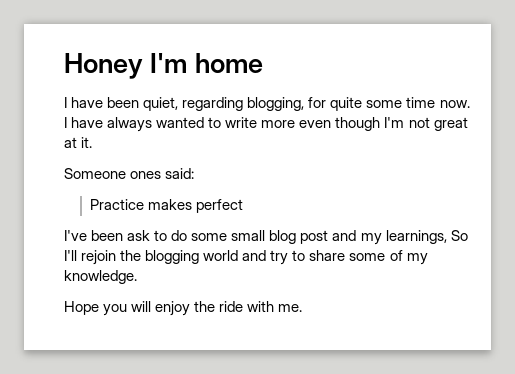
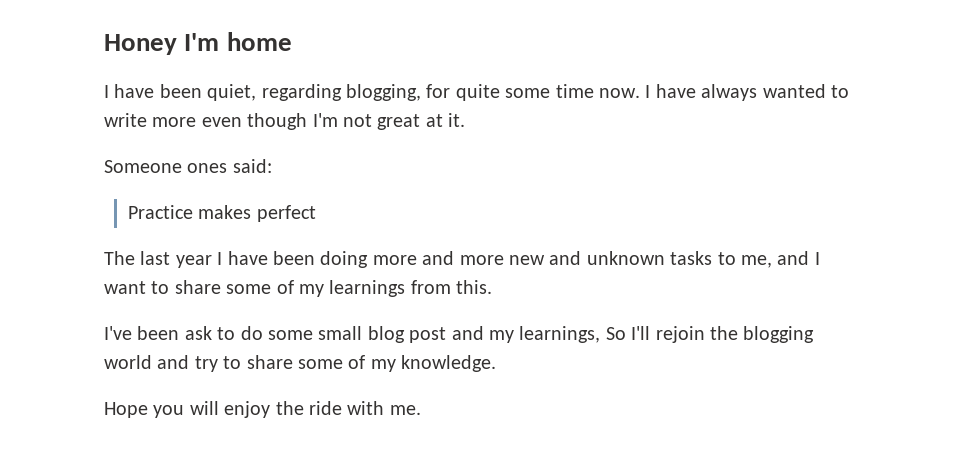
(244, 206) none -> [104,251,820,268] [104,280,493,297] // The last year I have been doing more and more new and unknown tasks to me, and I want to share some of my learnings from this.

